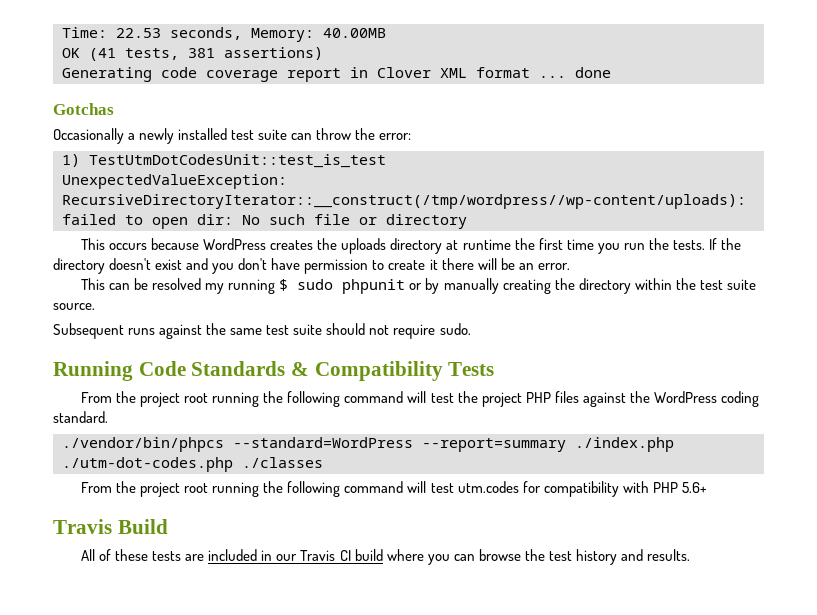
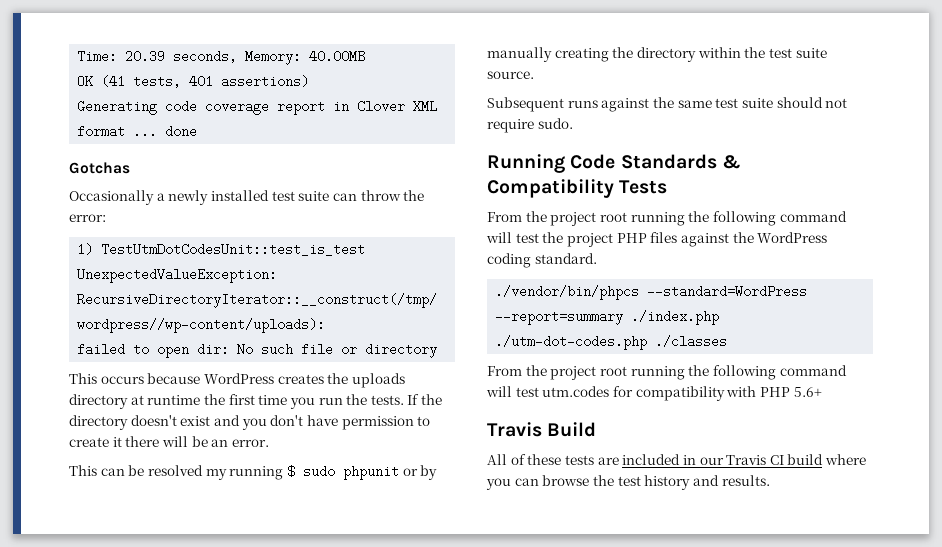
[116,28,161,38] 22.53 -> [125,50,166,63] 20.39
[188,48,215,58] 381 -> [189,75,214,88] 401

